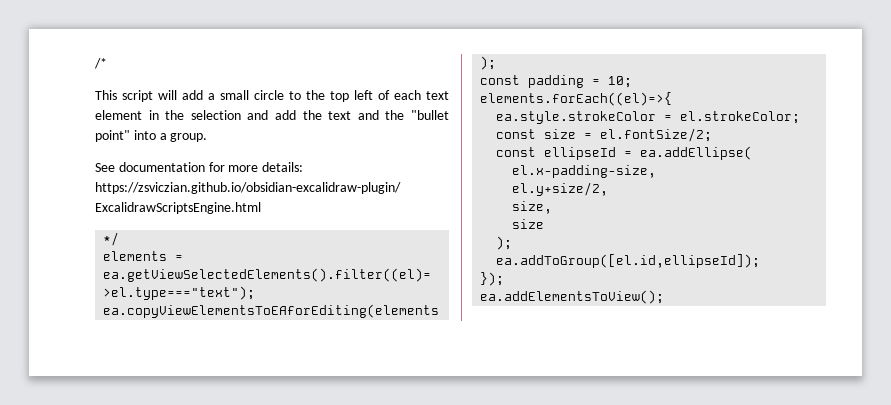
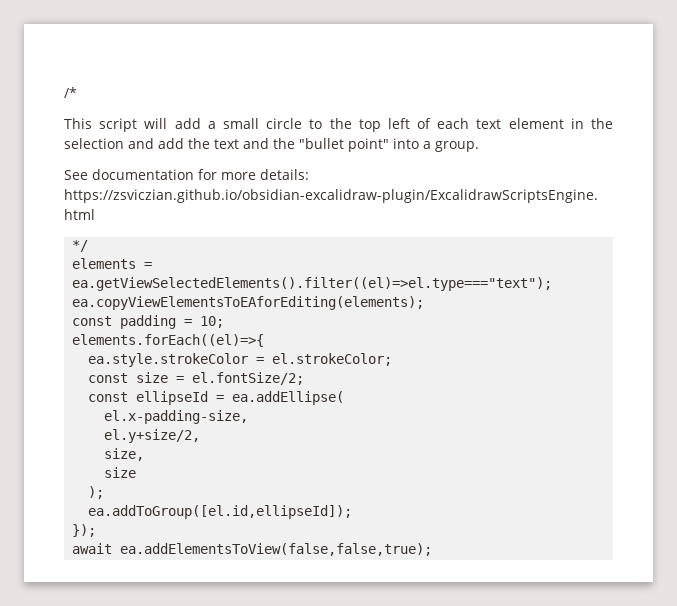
[480,290,665,304] ea.addElementsToView(); -> [72,543,433,556] await ea.addElementsToView(false,false,true);

